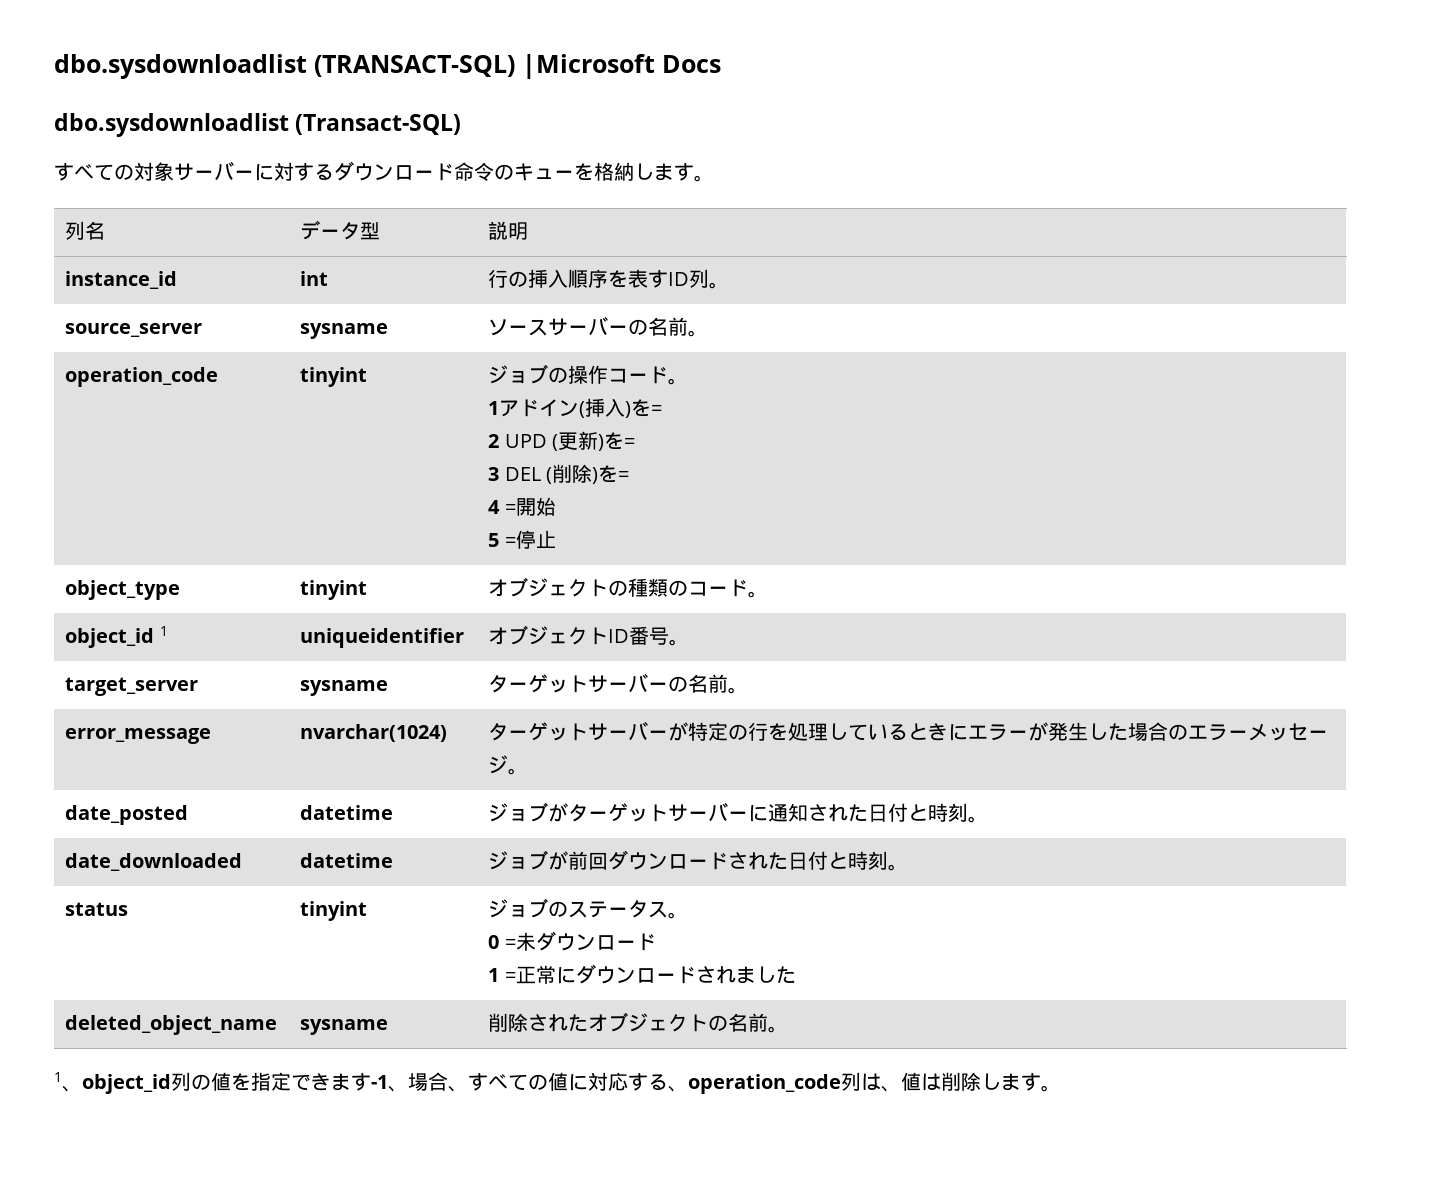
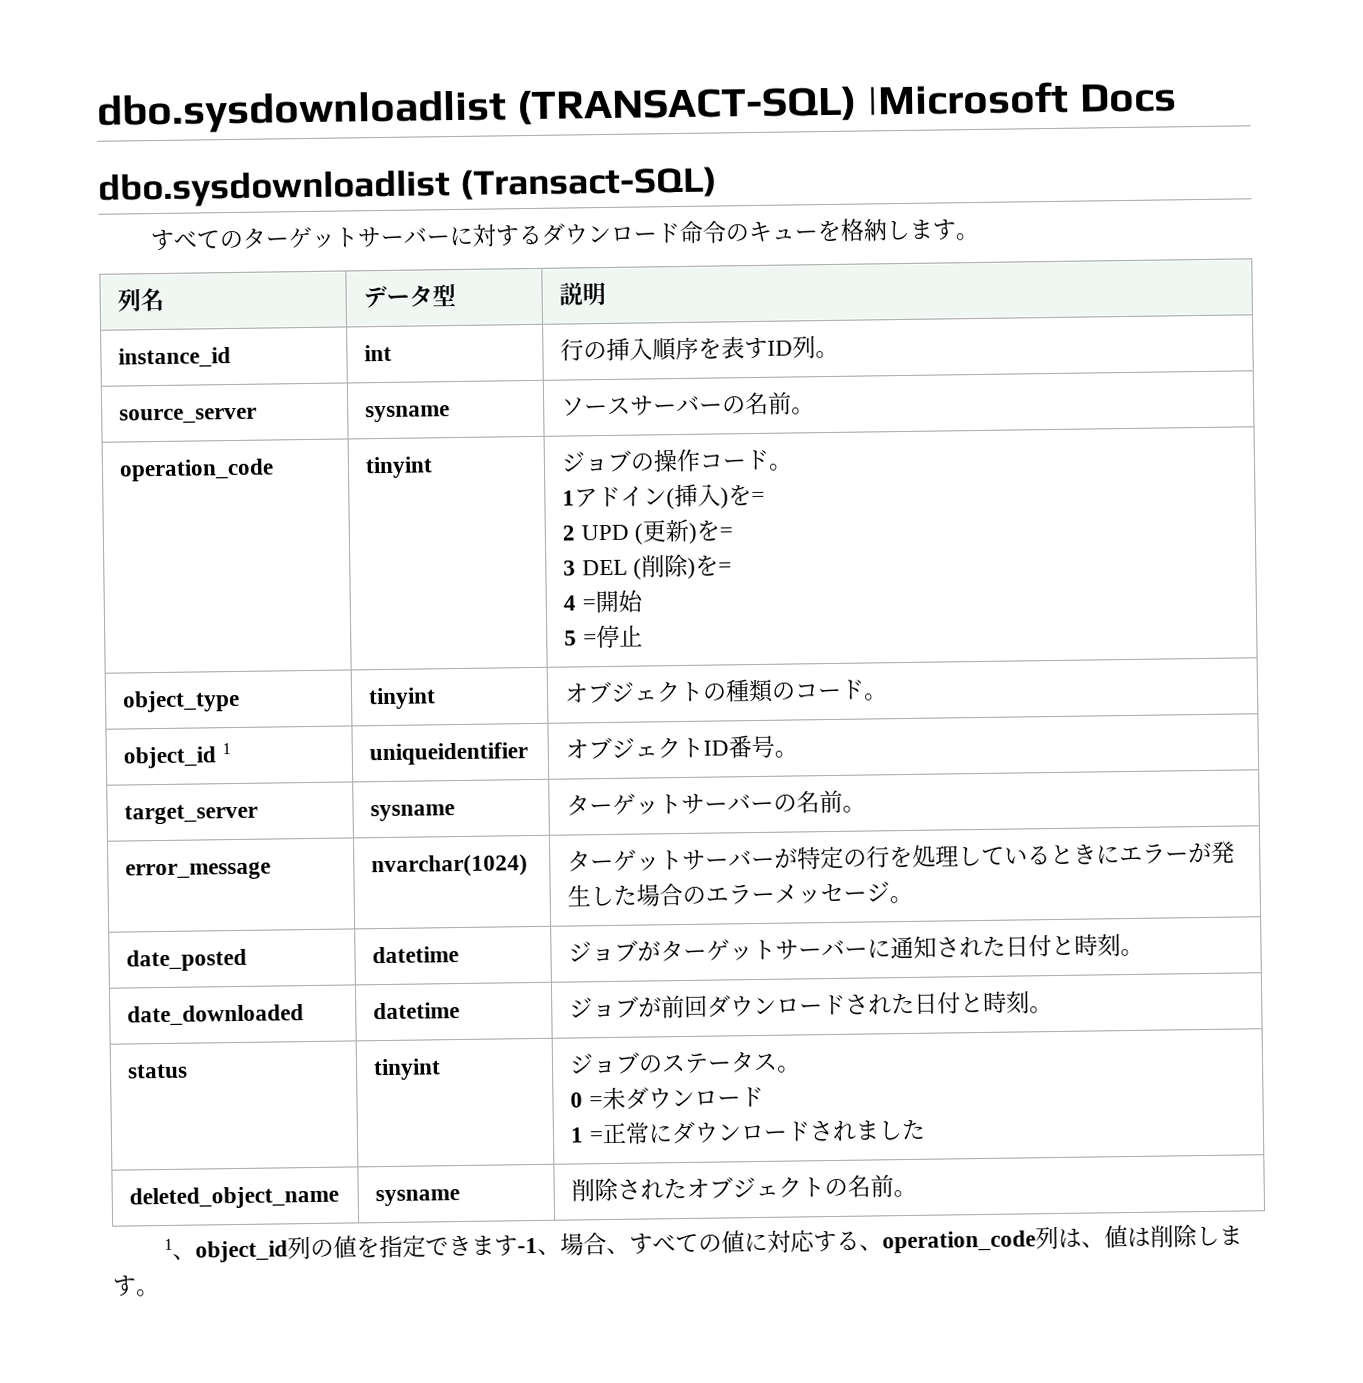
[134,162,174,181] 対象 -> [241,226,359,249] ターゲット

